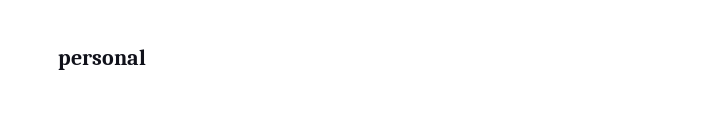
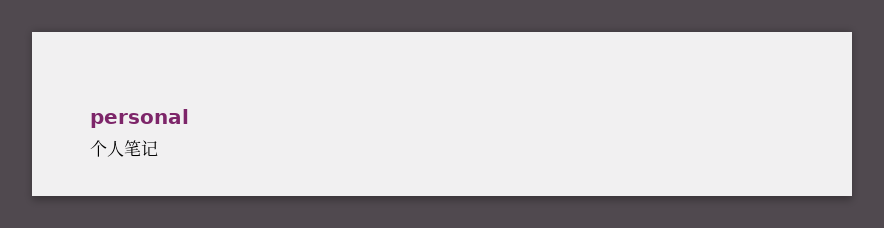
(146, 59) none -> [90,140,158,157] // 个人笔记

